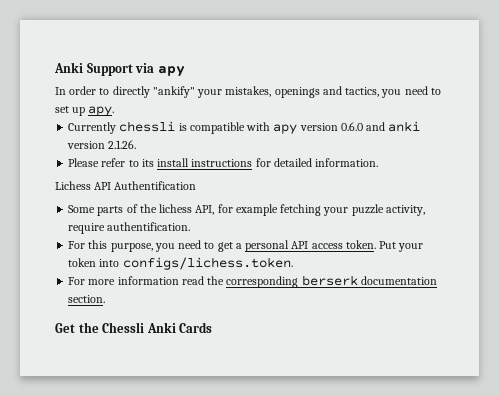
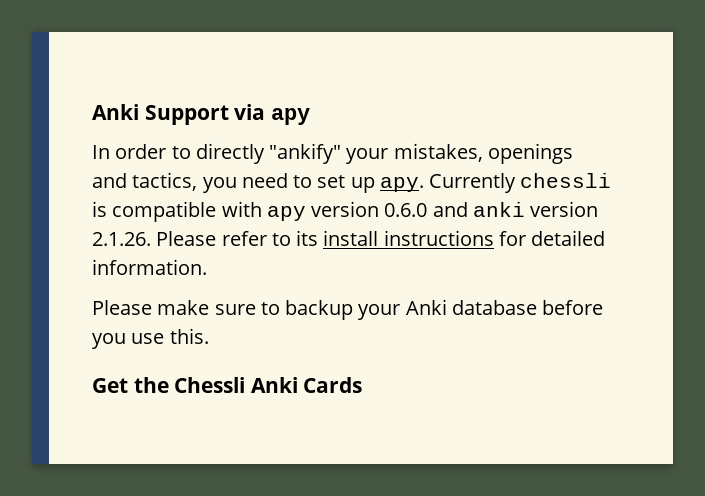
(115, 111) // -> (424, 184) none
(137, 144) // -> (151, 239) none
[55,181,197,190] [68,204,425,216] [68,222,191,234] [68,240,424,252] [68,257,293,270] [68,275,437,288] [68,295,106,303] Lichess API Authentification // Some parts of the lichess API, for example fetching your puzzle activity, require authentification. // For this purpose, you need to get a personal API access token. Put your token into configs/lichess.token. // For more information read the corresponding berserk documentation section. -> [92,299,604,320] [92,328,209,349] Please make sure to backup your Anki database before you use this.

